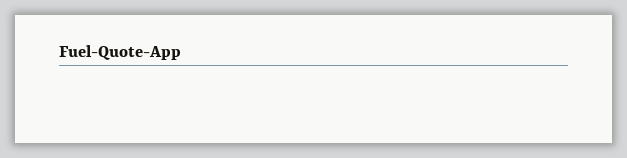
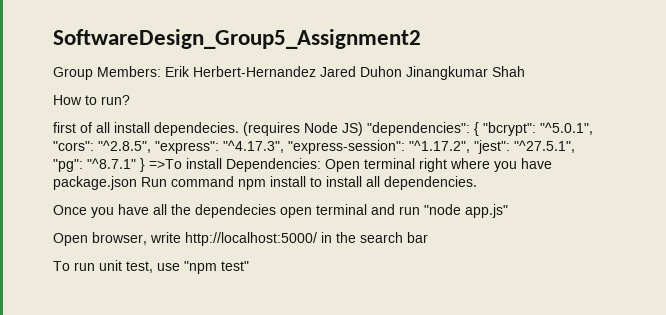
[59,45,181,60] Fuel-Quote-App -> [53,29,421,49] [53,66,525,80] [53,95,130,105] [53,122,593,136] [53,140,575,154] [53,158,552,172] [53,176,477,190] [53,204,508,218] [53,232,428,246] [53,260,249,274] SoftwareDesign_Group5_Assignment2 // Group Members: Erik Herbert-Hernandez Jared Duhon Jinangkumar Shah // How to run? // first of all install dependecies. (requires Node JS) "dependencies": { "bcrypt": "^5.0.1", "cors": "^2.8.5", "express": "^4.17.3", "express-session": "^1.17.2", "jest": "^27.5.1", "pg": "^8.7.1" } =>To install Dependencies: Open terminal right where you have package.json Run command npm install to install all dependencies. // Once you have all the dependecies open terminal and run "node app.js" // Open browser, write http://localhost:5000/ in the search bar // To run unit test, use "npm test"

